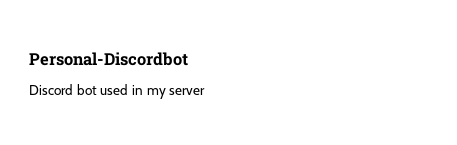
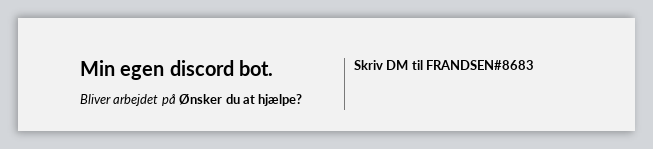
[29,52,188,66] [29,84,206,99] Personal-Discordbot // Discord bot used in my server -> [80,60,273,80] [80,94,303,106] [354,60,535,70] Min egen discord bot. // Bliver arbejdet på Ønsker du at hjælpe? Skriv DM til FRANDSEN#8683

